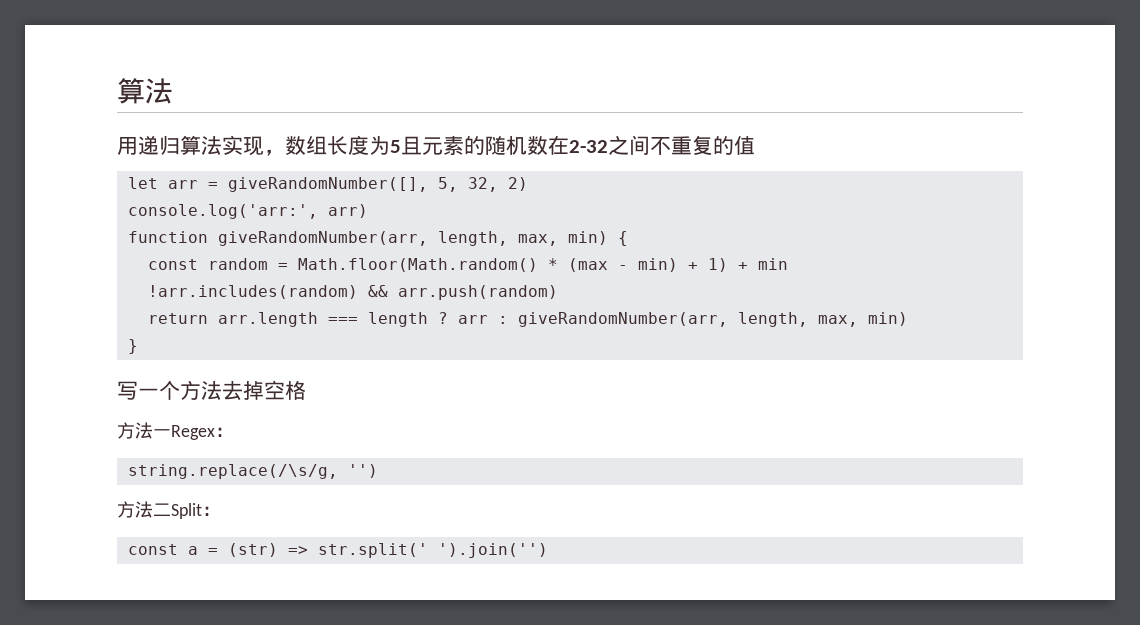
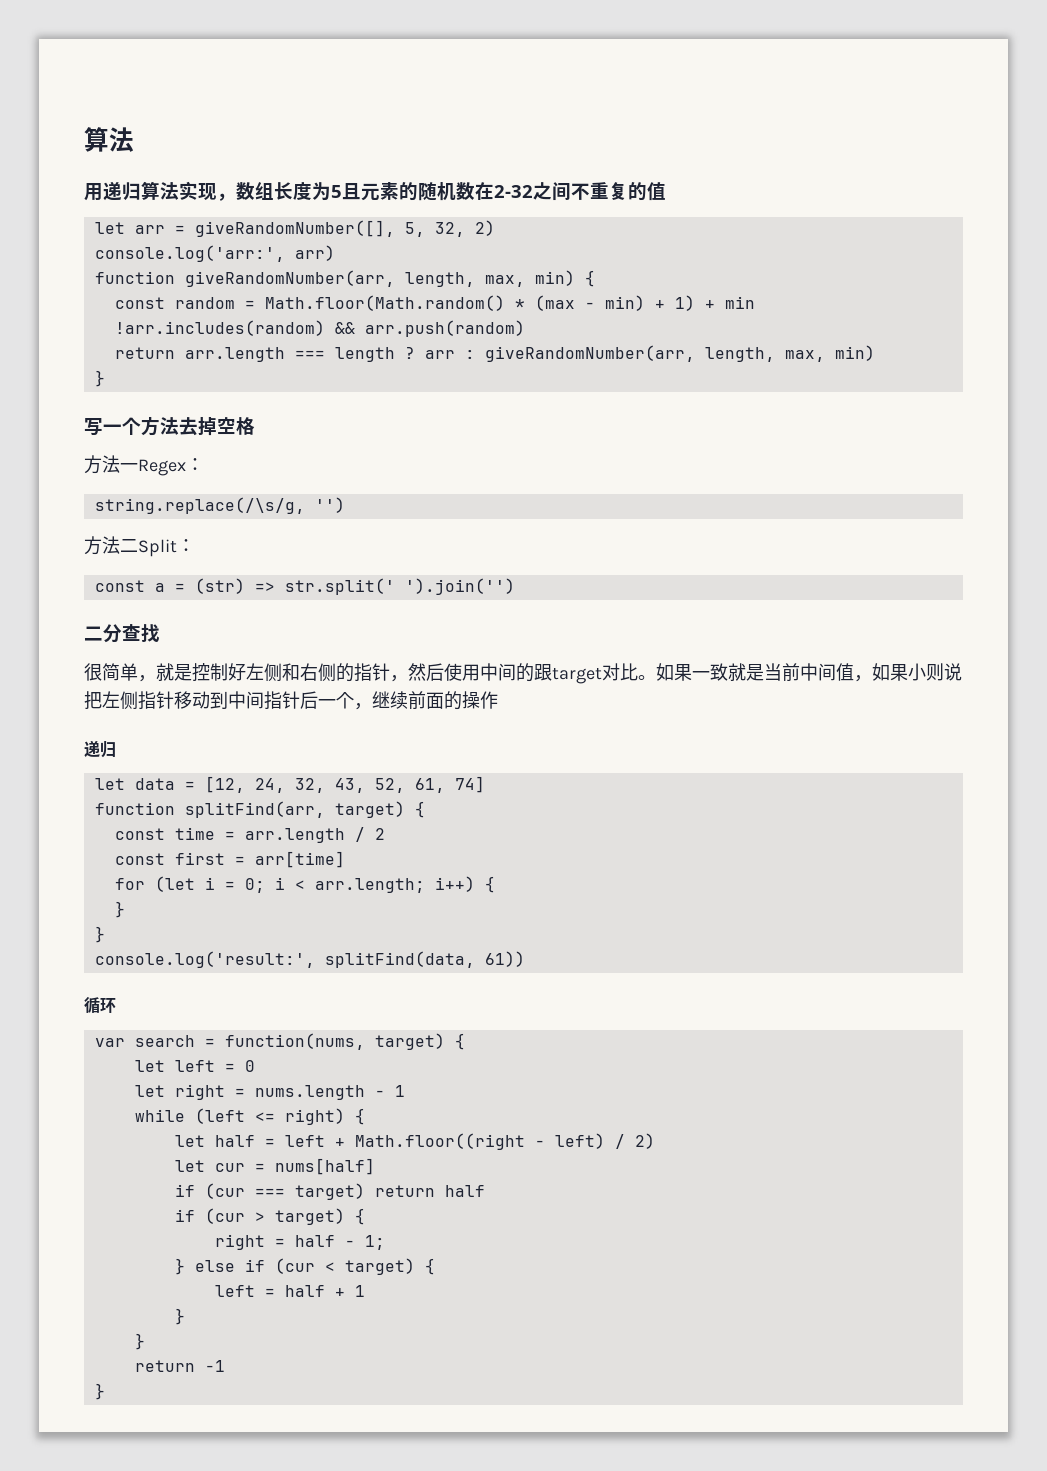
(548, 550) none -> [84,624,160,643] [84,663,962,684] [84,691,498,710] [84,740,116,758] [94,776,485,793] [94,801,425,818] [114,827,385,843] [114,851,345,868] [114,876,495,893] [114,901,125,918] [94,926,105,943] [94,951,525,968] [84,997,116,1013] [94,1033,465,1050] [134,1060,255,1072] [134,1084,405,1100] [134,1108,365,1125] [174,1133,655,1150] [174,1158,375,1175] [174,1183,485,1200] [174,1208,365,1225] [214,1234,385,1250] [174,1258,435,1275] [214,1285,365,1297] [174,1308,185,1325] [134,1333,145,1350] [134,1360,225,1372] [94,1383,105,1400] // 二分查找 // 很简单，就是控制好左侧和右侧的指针，然后使用中间的跟target对比。如果一致就是当前中间值，如果小则说把左侧指针移动到中间指针后一个，继续前面的操作 // 递归 // let data = [12, 24, 32, 43, 52, 61, 74] // function splitFind(arr, target) { // const time = arr.length / 2 // const first = arr[time] // for (let i = 0; i < arr.length; i++) { // } // } // console.log('result:', splitFind(data, 61)) // 循环 // var search = function(nums, target) { // let left = 0 // let right = nums.length - 1 // while (left <= right) { // let half = left + Math.floor((right - left) / 2) // let cur = nums[half] // if (cur === target) return half // if (cur > target) { // right = half - 1; // } else if (cur < target) { // left = half + 1 // } // } // return -1 // }

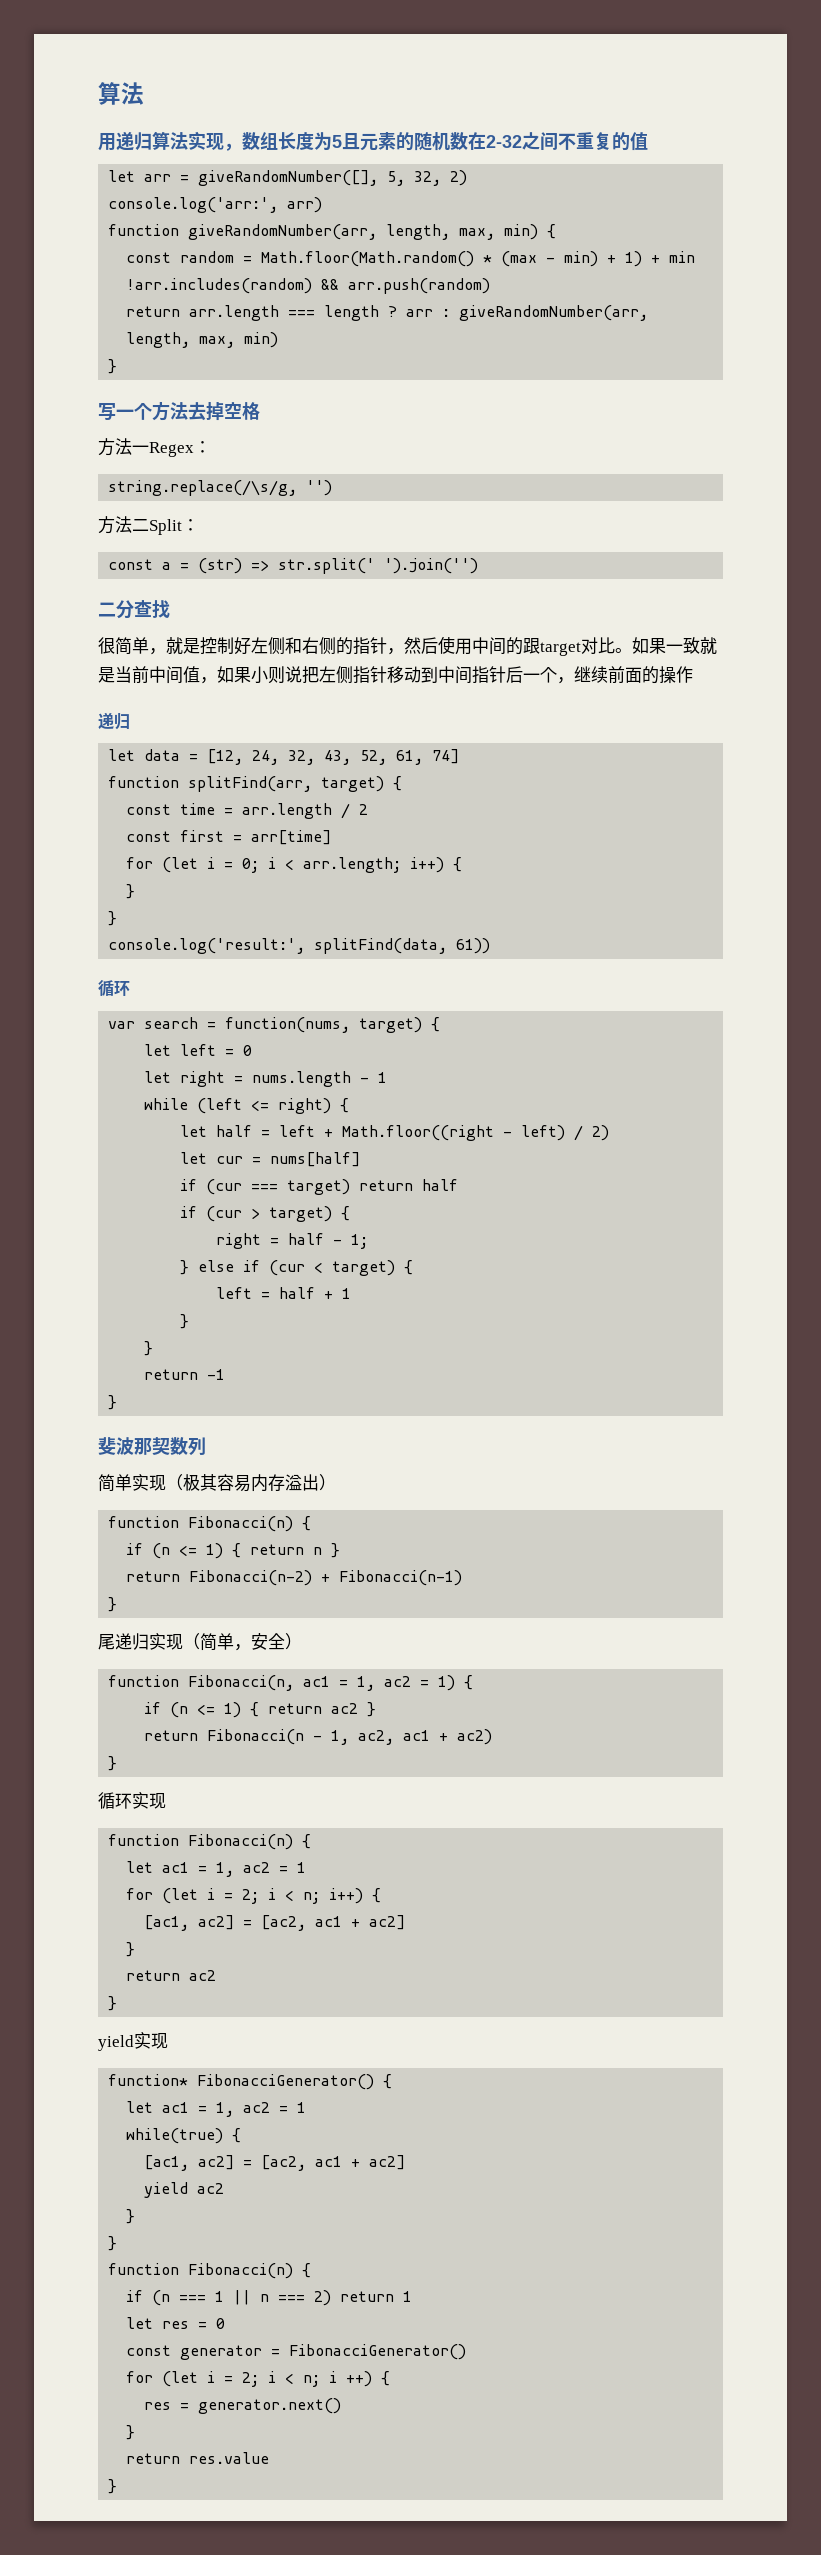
(105, 1391) none -> [98,1437,206,1456] [98,1474,336,1492] [108,1516,312,1532] [126,1543,341,1559] [126,1570,463,1586] [108,1597,118,1612] [98,1633,302,1651] [108,1675,474,1691] [144,1702,377,1718] [144,1729,493,1745] [108,1756,118,1771] [98,1792,166,1809] [108,1834,312,1850] [126,1861,307,1877] [126,1888,382,1904] [144,1915,406,1931] [126,1942,136,1957] [126,1970,217,1981] [108,1996,118,2011] [98,2032,168,2051] [108,2074,393,2090] [126,2101,307,2117] [126,2128,242,2144] [144,2155,406,2171] [144,2182,225,2198] [126,2209,136,2224] [108,2236,118,2251] [108,2263,312,2279] [126,2290,413,2306] [126,2317,226,2329] [126,2344,467,2360] [126,2371,391,2387] [144,2398,342,2414] [126,2425,136,2440] [126,2452,270,2464] [108,2479,118,2494] // 斐波那契数列 // 简单实现（极其容易内存溢出） // function Fibonacci(n) { // if (n <= 1) { return n } // return Fibonacci(n-2) + Fibonacci(n-1) // } // 尾递归实现（简单，安全） // function Fibonacci(n, ac1 = 1, ac2 = 1) { // if (n <= 1) { return ac2 } // return Fibonacci(n - 1, ac2, ac1 + ac2) // } // 循环实现 // function Fibonacci(n) { // let ac1 = 1, ac2 = 1 // for (let i = 2; i < n; i++) { // [ac1, ac2] = [ac2, ac1 + ac2] // } // return ac2 // } // yield实现 // function* FibonacciGenerator() { // let ac1 = 1, ac2 = 1 // while(true) { // [ac1, ac2] = [ac2, ac1 + ac2] // yield ac2 // } // } // function Fibonacci(n) { // if (n === 1 || n === 2) return 1 // let res = 0 // const generator = FibonacciGenerator() // for (let i = 2; i < n; i ++) { // res = generator.next() // } // return res.value // }

